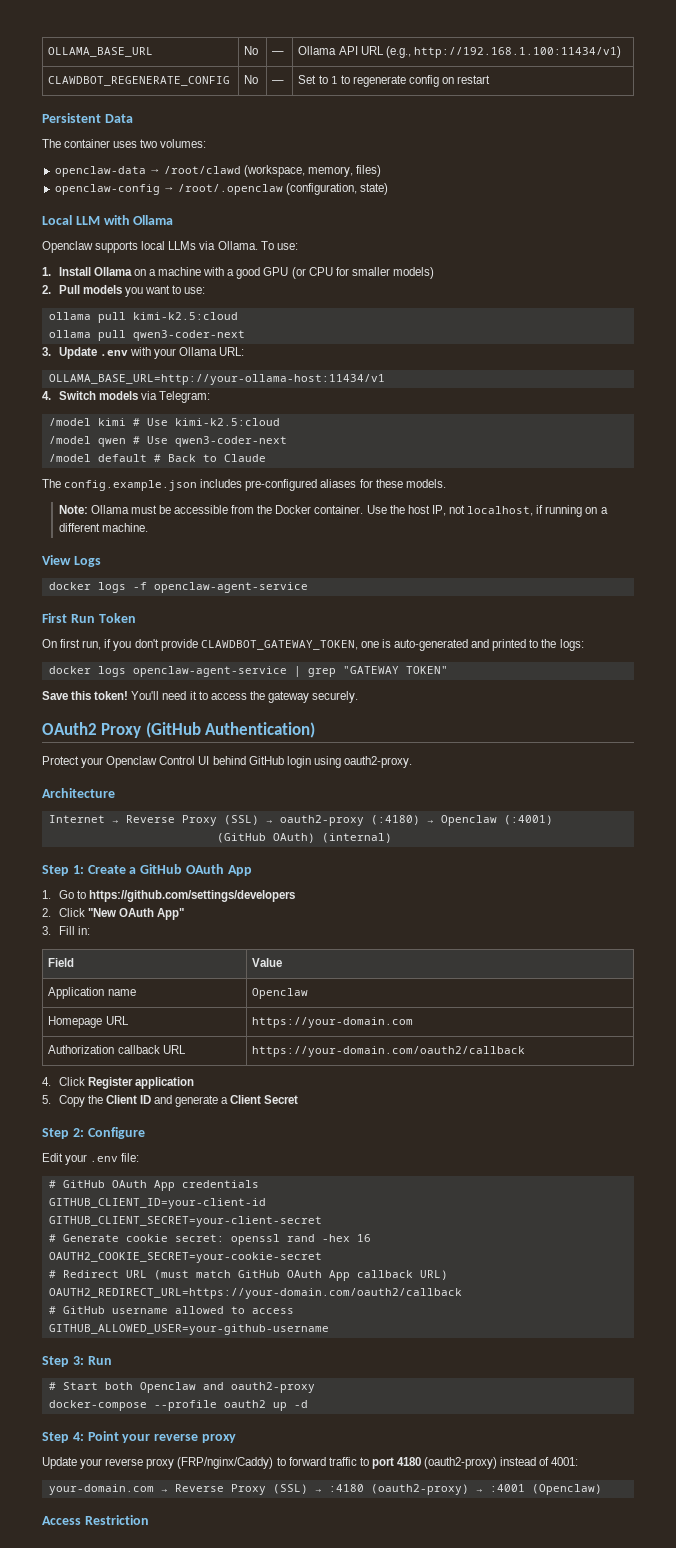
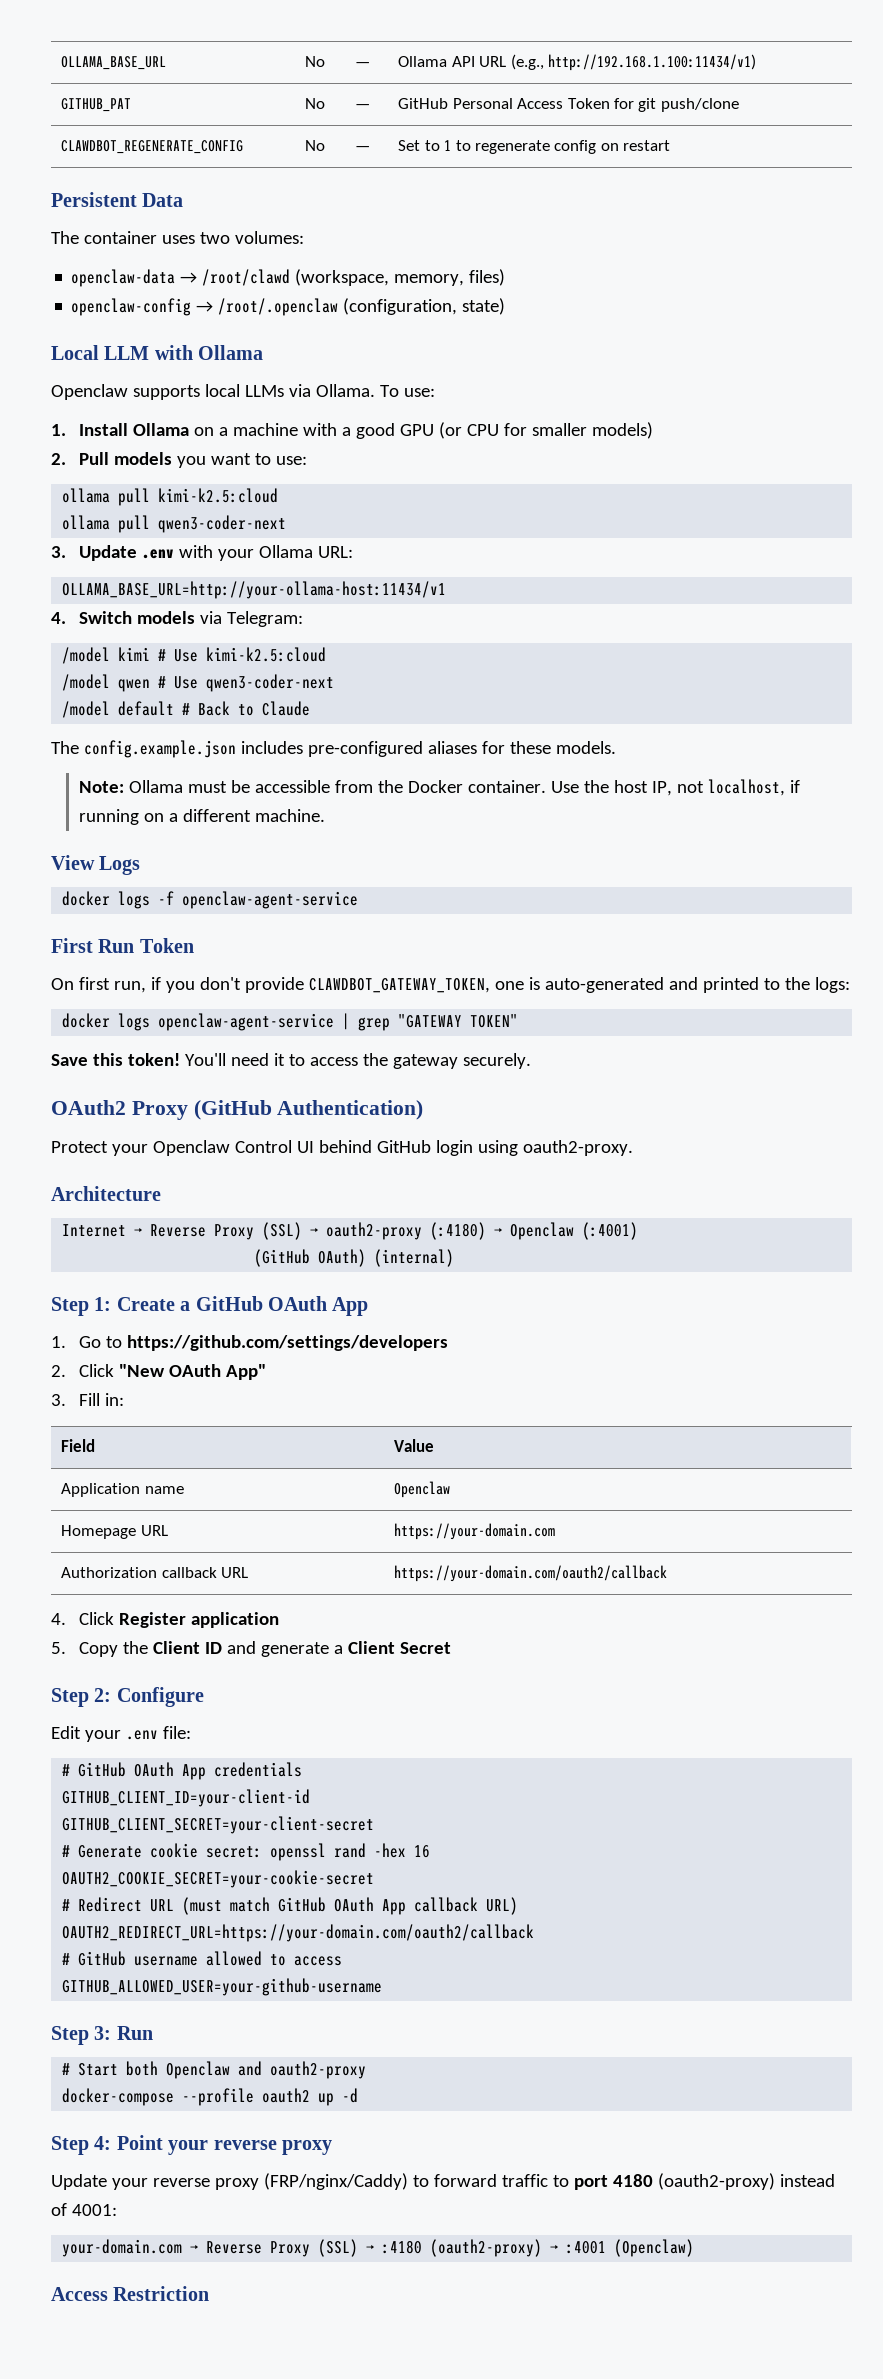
(621, 52) none -> [61,98,132,112] [305,98,326,109] [355,104,371,109] [398,98,739,112] // GITHUB_PAT | No | — | GitHub Personal Access Token for git push/clone

